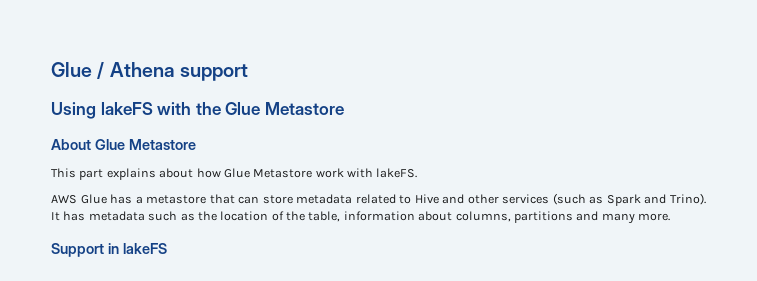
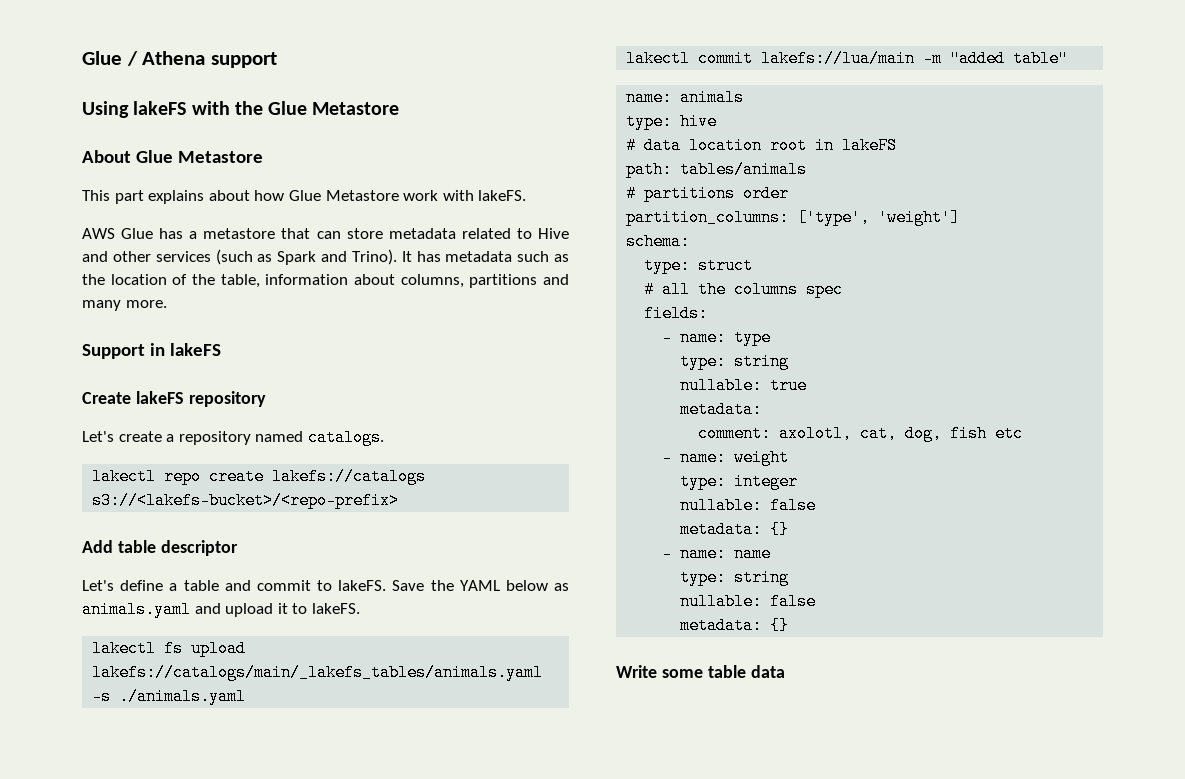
(167, 248) none -> [82,391,266,407] [82,429,384,446] [92,468,427,485] [92,492,400,509] [82,540,238,556] [82,580,569,591] [82,601,360,618] [92,640,247,657] [92,664,544,681] [92,688,247,705] [626,50,1069,67] [626,89,745,106] [626,113,718,130] [626,137,898,154] [626,161,808,178] [626,185,790,202] [626,209,961,226] [626,233,691,250] [644,257,754,274] [644,281,844,298] [644,305,709,322] [662,329,772,346] [680,353,790,370] [680,377,808,394] [680,401,763,418] [698,425,1024,442] [662,449,790,466] [680,473,799,490] [680,497,817,514] [680,521,790,538] [662,545,772,562] [680,569,790,586] [680,593,817,610] [680,617,790,634] [616,665,785,678] // Create lakeFS repository // Let's create a repository named catalogs. // lakectl repo create lakefs://catalogs s3://<lakefs-bucket>/<repo-prefix> // Add table descriptor // Let's define a table and commit to lakeFS. Save the YAML below as animals.yaml and upload it to lakeFS. // lakectl fs upload lakefs://catalogs/main/_lakefs_tables/animals.yaml -s ./animals.yaml // lakectl commit lakefs://lua/main -m "added table" // name: animals // type: hive // # data location root in lakeFS // path: tables/animals // # partitions order // partition_columns: ['type', 'weight'] // schema: // type: struct // # all the columns spec // fields: // - name: type // type: string // nullable: true // metadata: // comment: axolotl, cat, dog, fish etc // - name: weight // type: integer // nullable: false // metadata: {} // - name: name // type: string // nullable: false // metadata: {} // Write some table data

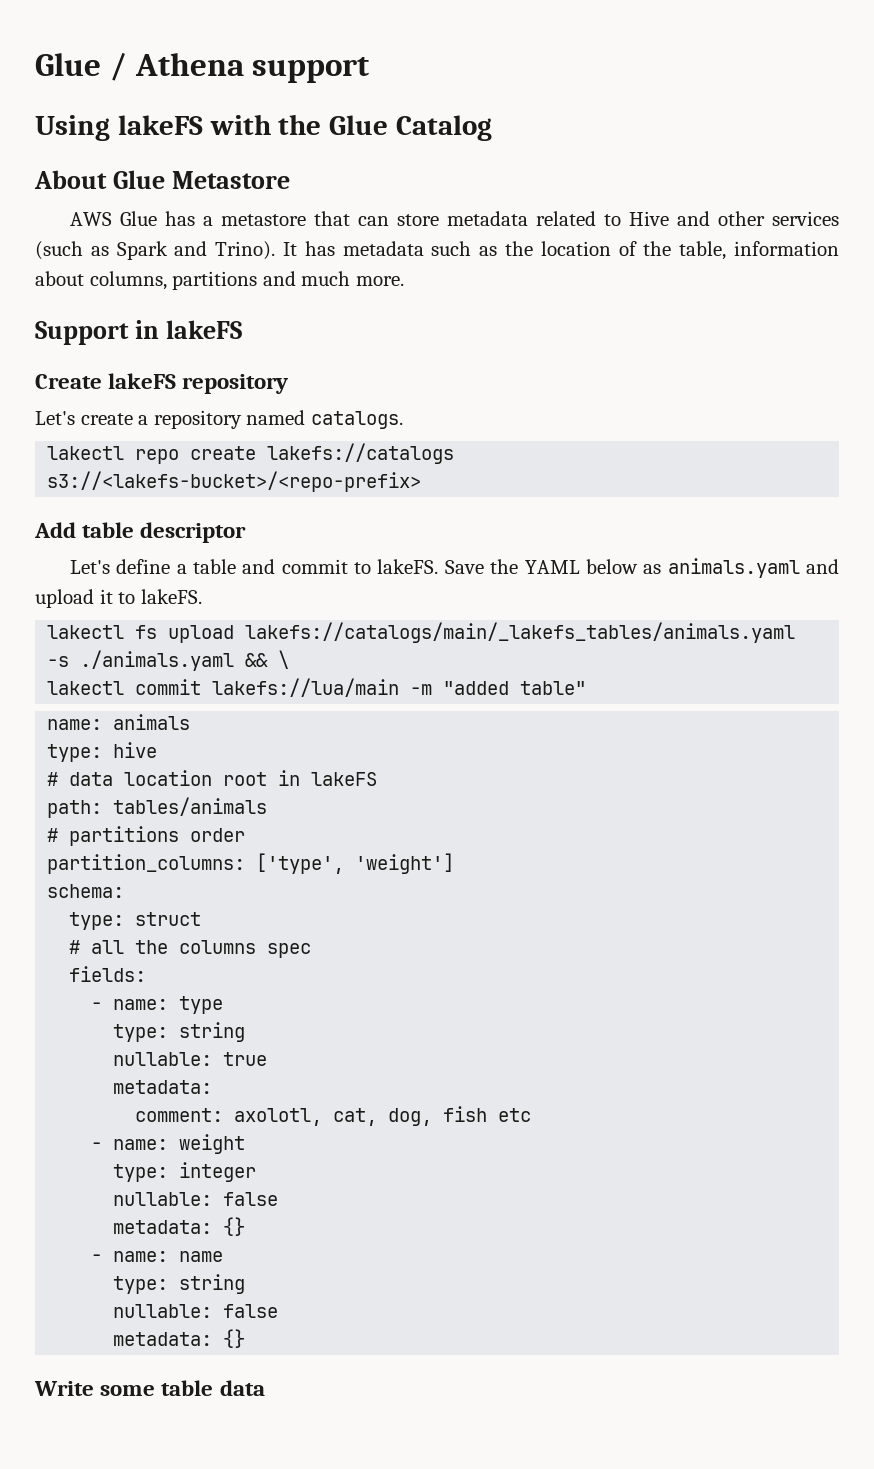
[312,102,400,115] Metastore -> [396,115,493,141] Catalog
[82,190,527,204] // This part explains about how Glue Metastore work with lakeFS. -> (290, 180) none
[82,300,121,311] many -> [301,271,351,286] much
(247, 696) none -> [245,650,290,669] && \

